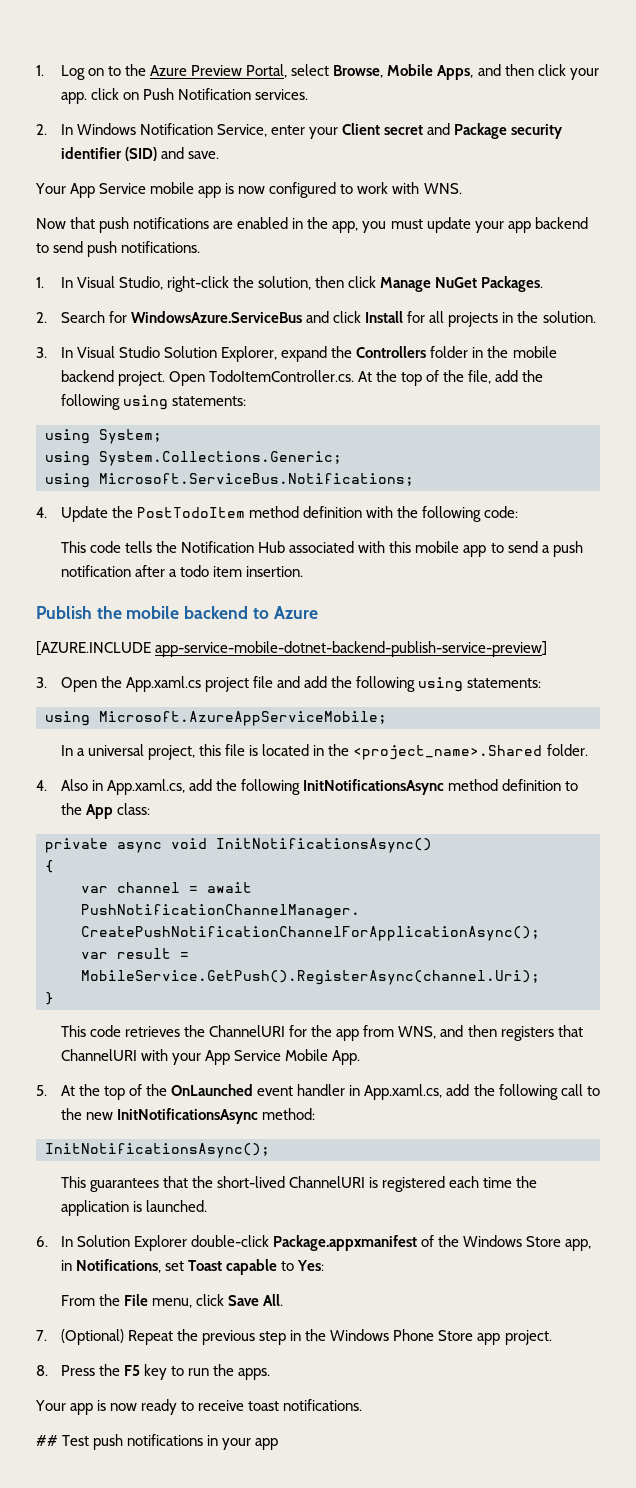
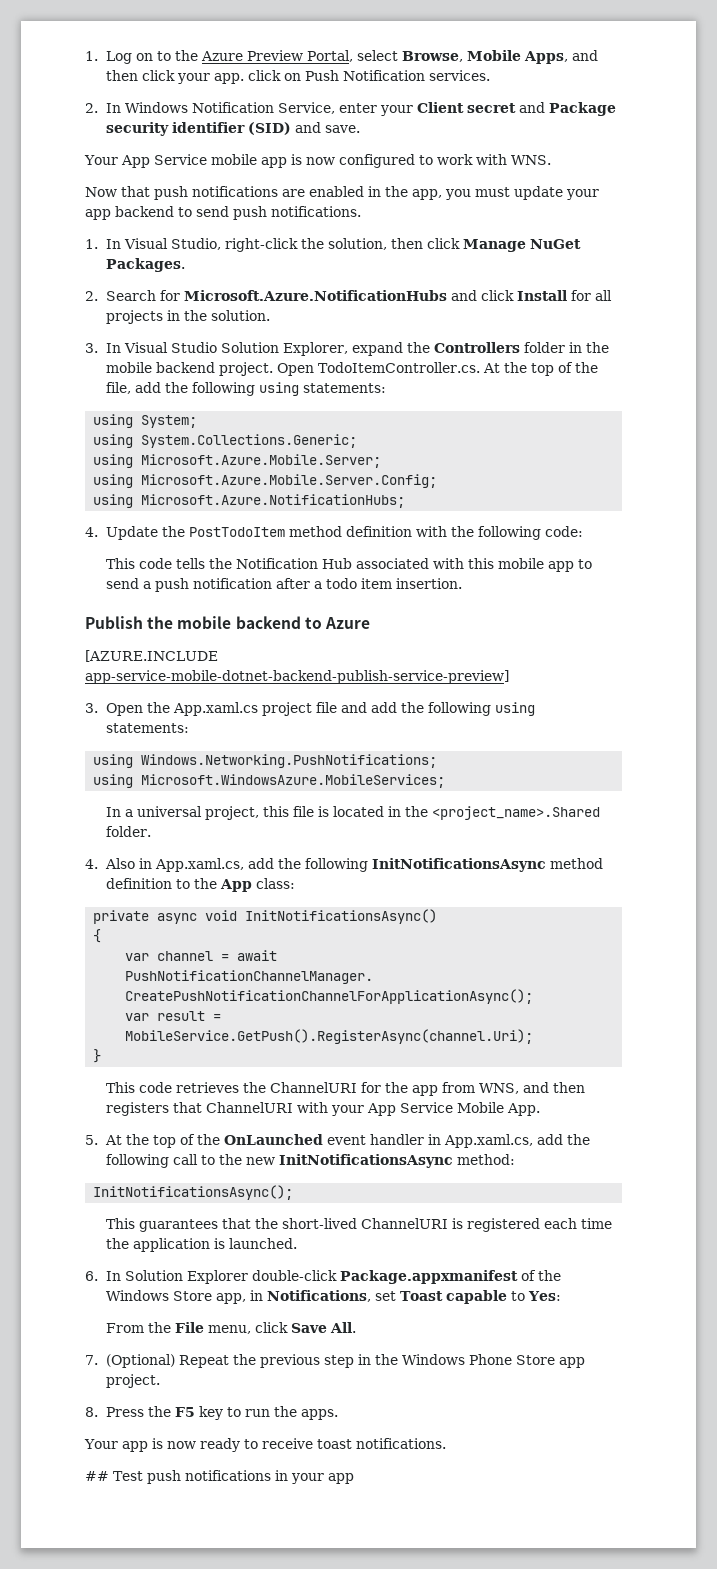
[131,311,303,323] WindowsAzure.ServiceBus -> [184,290,448,301] Microsoft.Azure.NotificationHubs
[99,473,414,486] Microsoft.ServiceBus.Notifications; -> [141,454,382,468] [93,474,438,488] [93,494,406,508] Microsoft.Azure.Mobile.Server; // using Microsoft.Azure.Mobile.Server.Config; // using Microsoft.Azure.NotificationHubs;
[99,711,387,726] Microsoft.AzureAppServiceMobile; -> [141,754,438,768] [93,774,446,788] Windows.Networking.PushNotifications; // using Microsoft.WindowsAzure.MobileServices;

